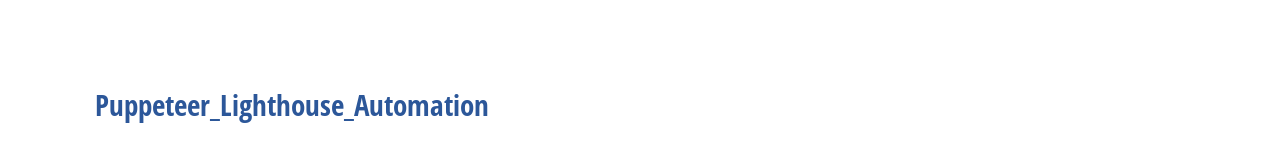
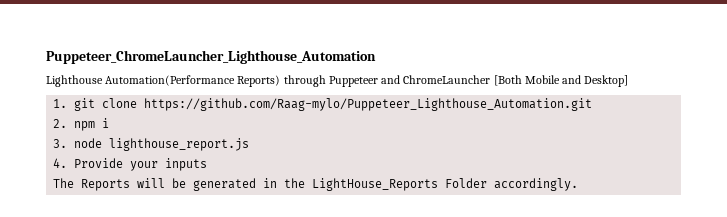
[95,94,489,123] Puppeteer_Lighthouse_Automation -> [46,50,376,64] [46,75,629,87] [53,98,593,111] [53,118,110,131] [53,138,250,151] [53,158,208,171] [53,178,579,191] Puppeteer_ChromeLauncher_Lighthouse_Automation // Lighthouse Automation(Performance Reports) through Puppeteer and ChromeLauncher [Both Mobile and Desktop] // 1. git clone https://github.com/Raag-mylo/Puppeteer_Lighthouse_Automation.git // 2. npm i // 3. node lighthouse_report.js // 4. Provide your inputs // The Reports will be generated in the LightHouse_Reports Folder accordingly.

